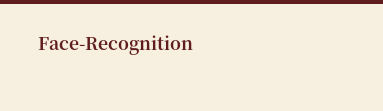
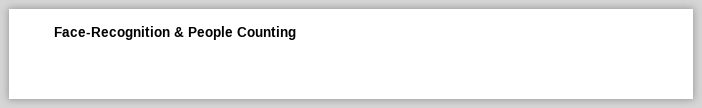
(193, 45) none -> [174,26,296,40] & People Counting

